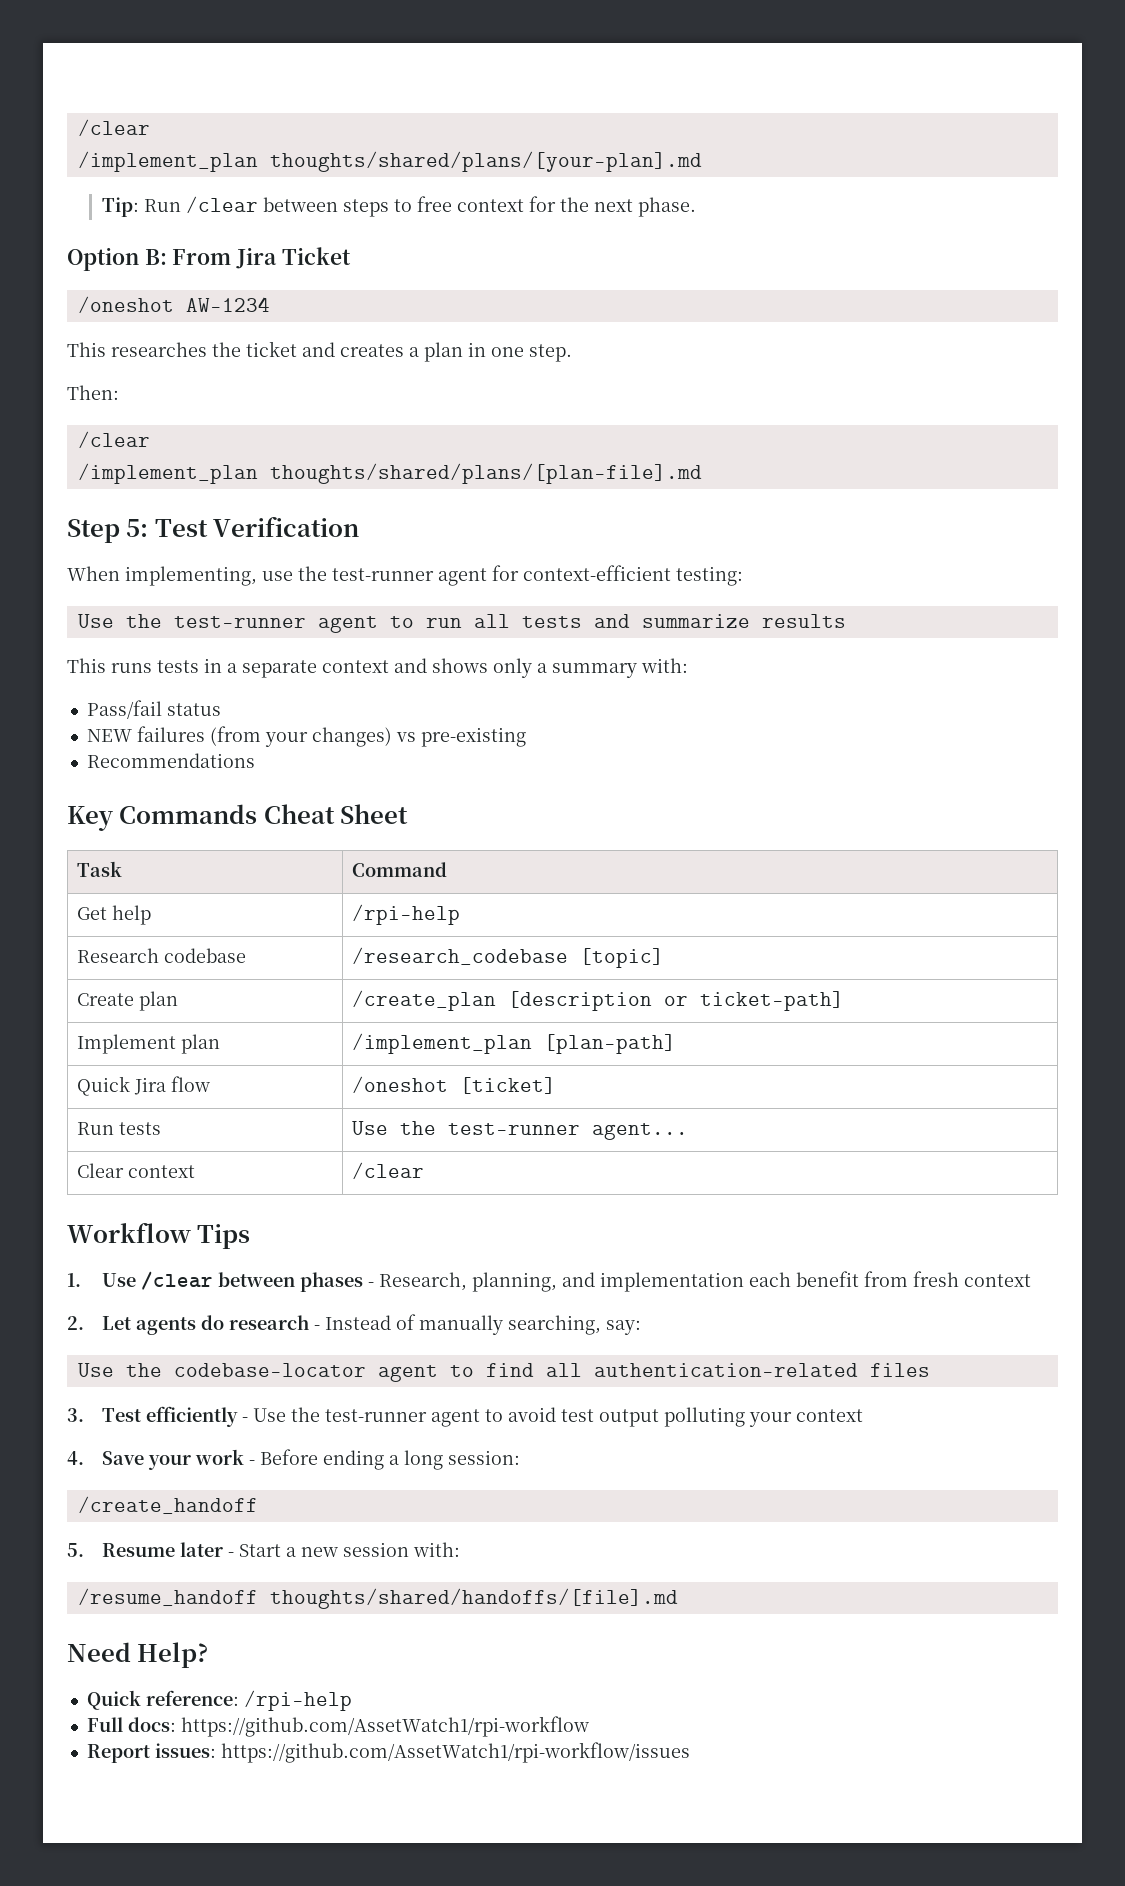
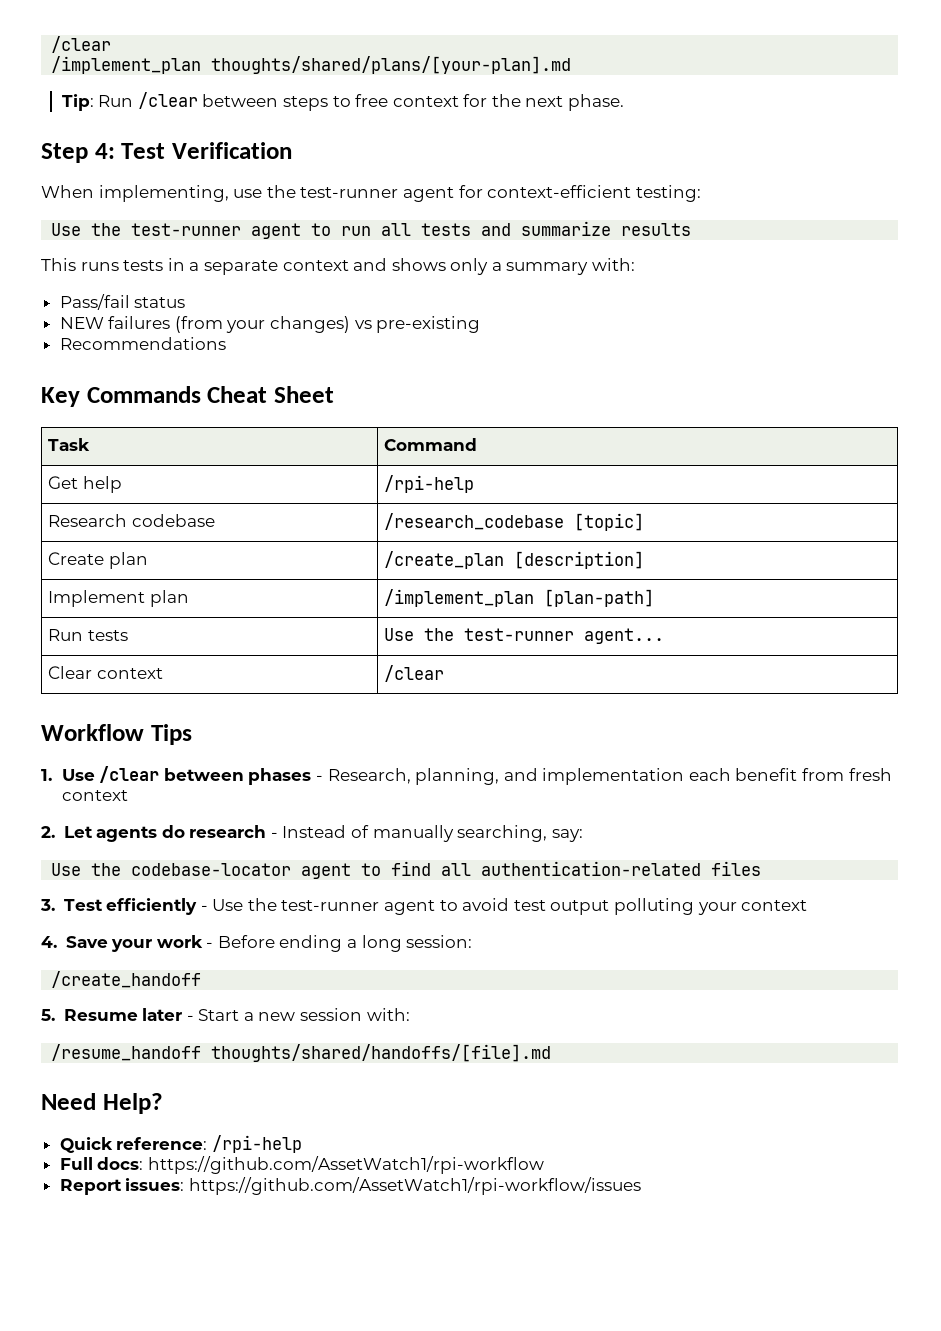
[67,247,351,271] [77,296,270,313] [67,341,572,362] [67,385,119,400] [77,431,150,448] [77,463,702,484] // Option B: From Jira Ticket // /oneshot AW-1234 // This researches the ticket and creates a plan in one step. // Then: // /clear // /implement_plan thoughts/shared/plans/[plan-file].md -> (625, 102) none
[126,519,149,537] 5: -> [94,143,115,159] 4:
[507,991,844,1011] [description or ticket-path] -> [514,551,645,569] [description]
[76,1076,210,1096] [351,1076,556,1094] // Quick Jira flow | /oneshot [ticket] -> (655, 598) none

